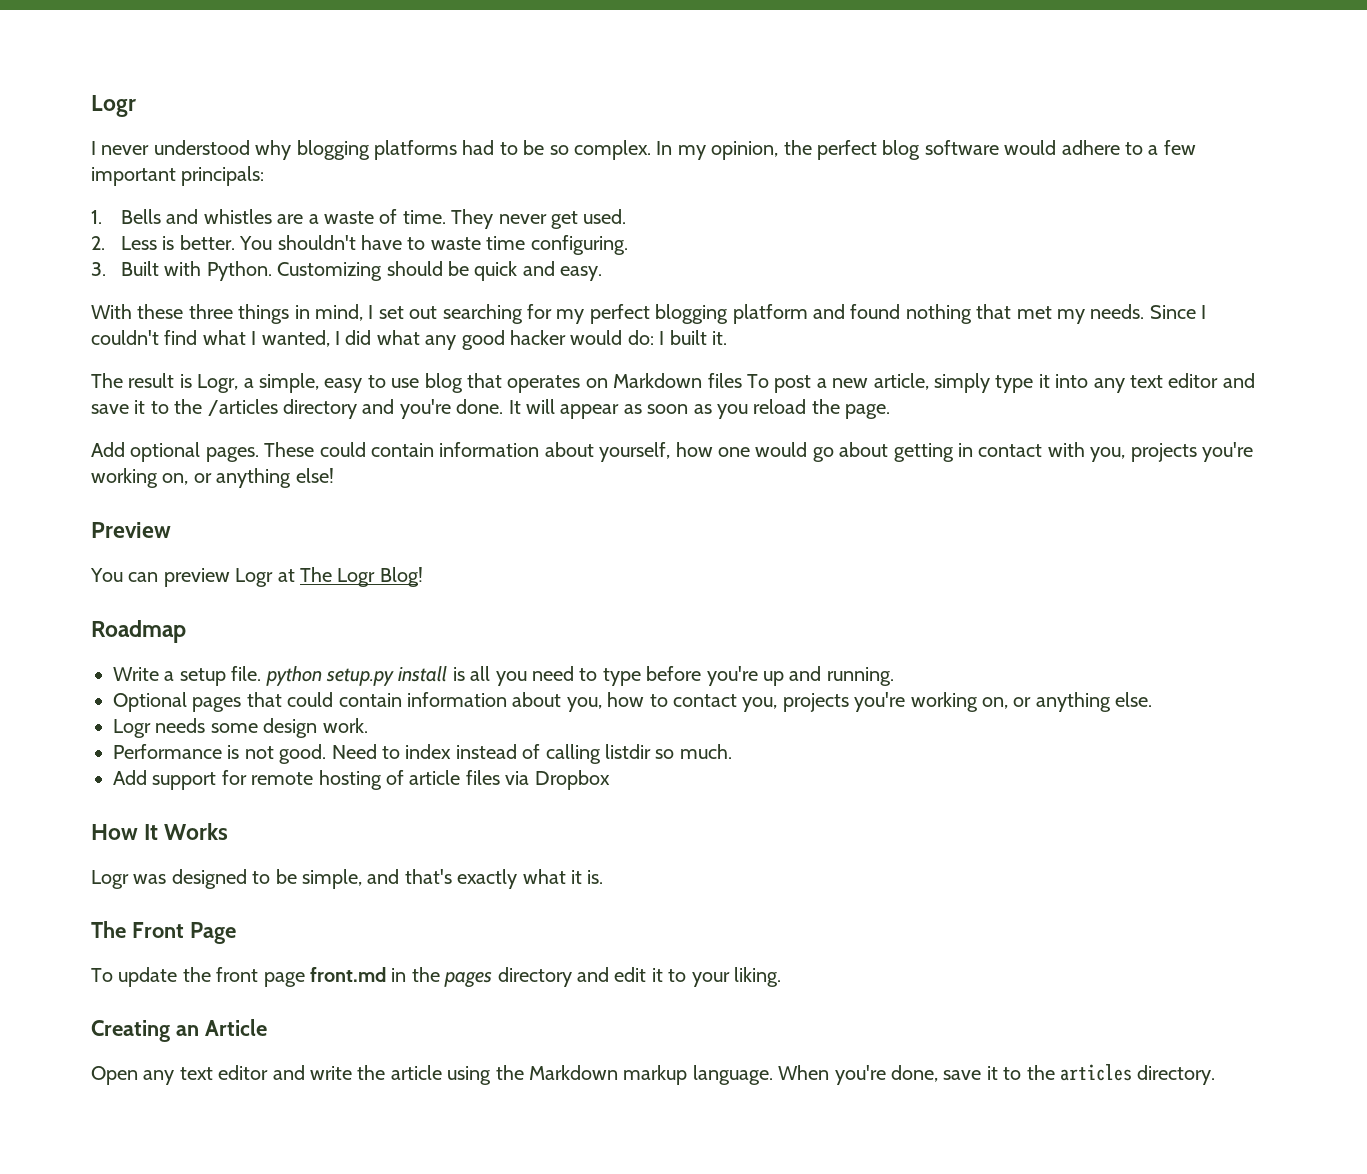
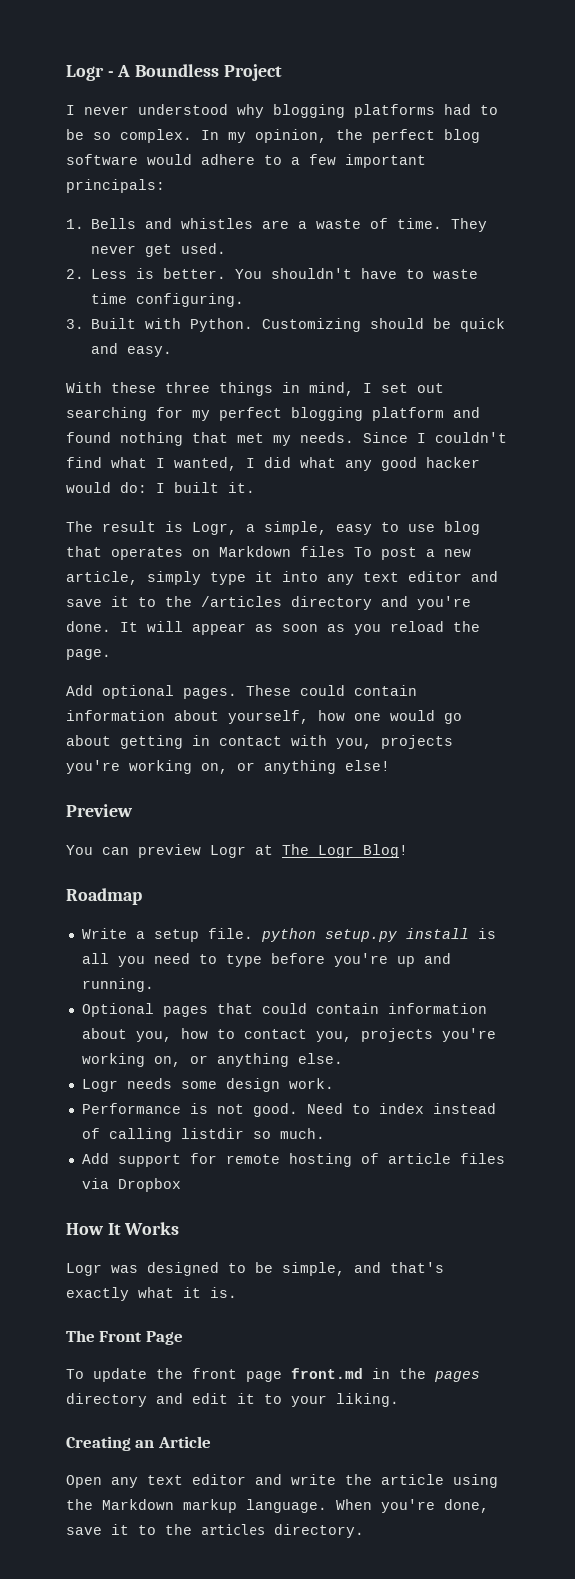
[91,95,136,117] Logr -> [66,64,282,81] Logr - A Boundless Project

